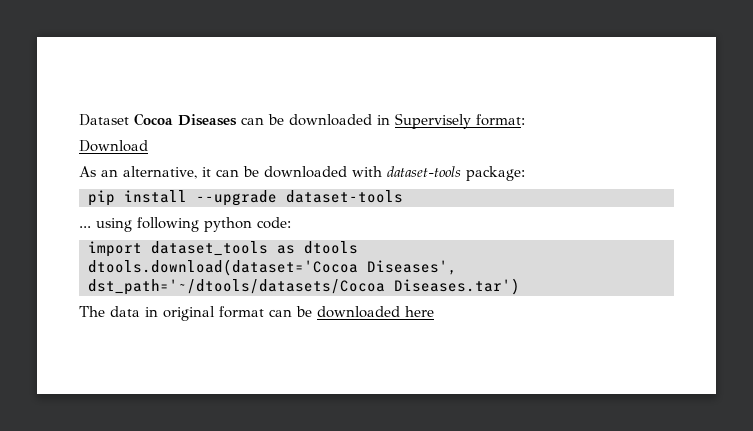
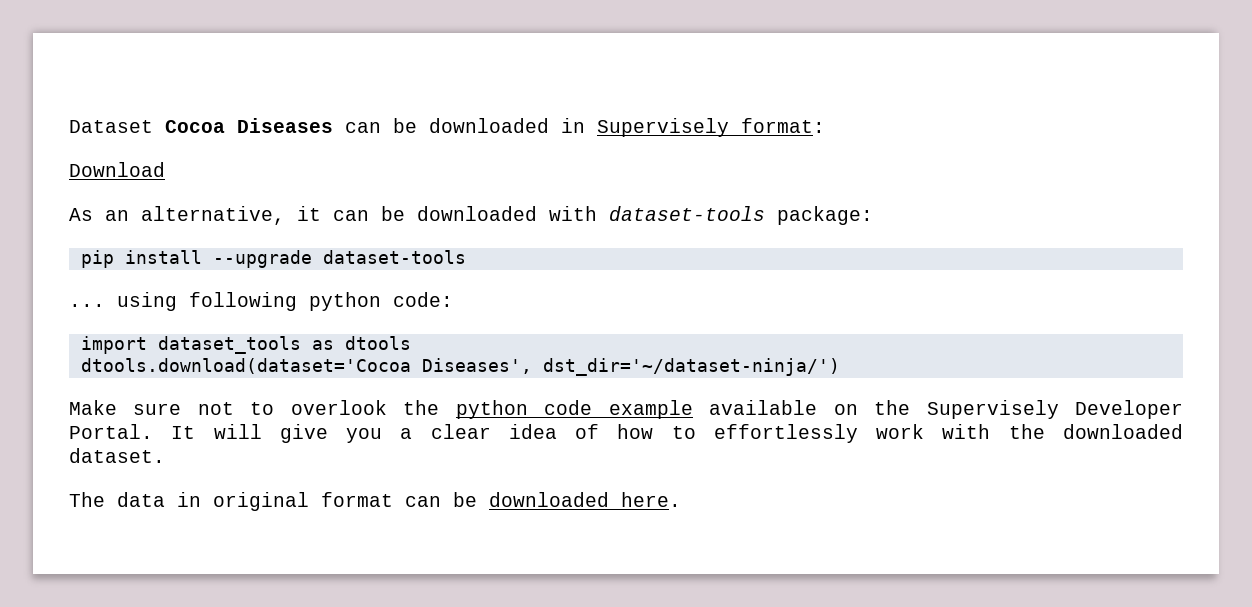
[88,278,520,295] dst_path='~/dtools/datasets/Cocoa Diseases.tar') -> [542,358,840,376] [69,400,1183,419] [69,424,1183,443] [69,448,165,463] dst_dir='~/dataset-ninja/') // Make sure not to overlook the python code example available on the Supervisely Developer Portal. It will give you a clear idea of how to effortlessly work with the downloaded dataset.
[405,306,434,317] here -> [621,492,681,507] here.

